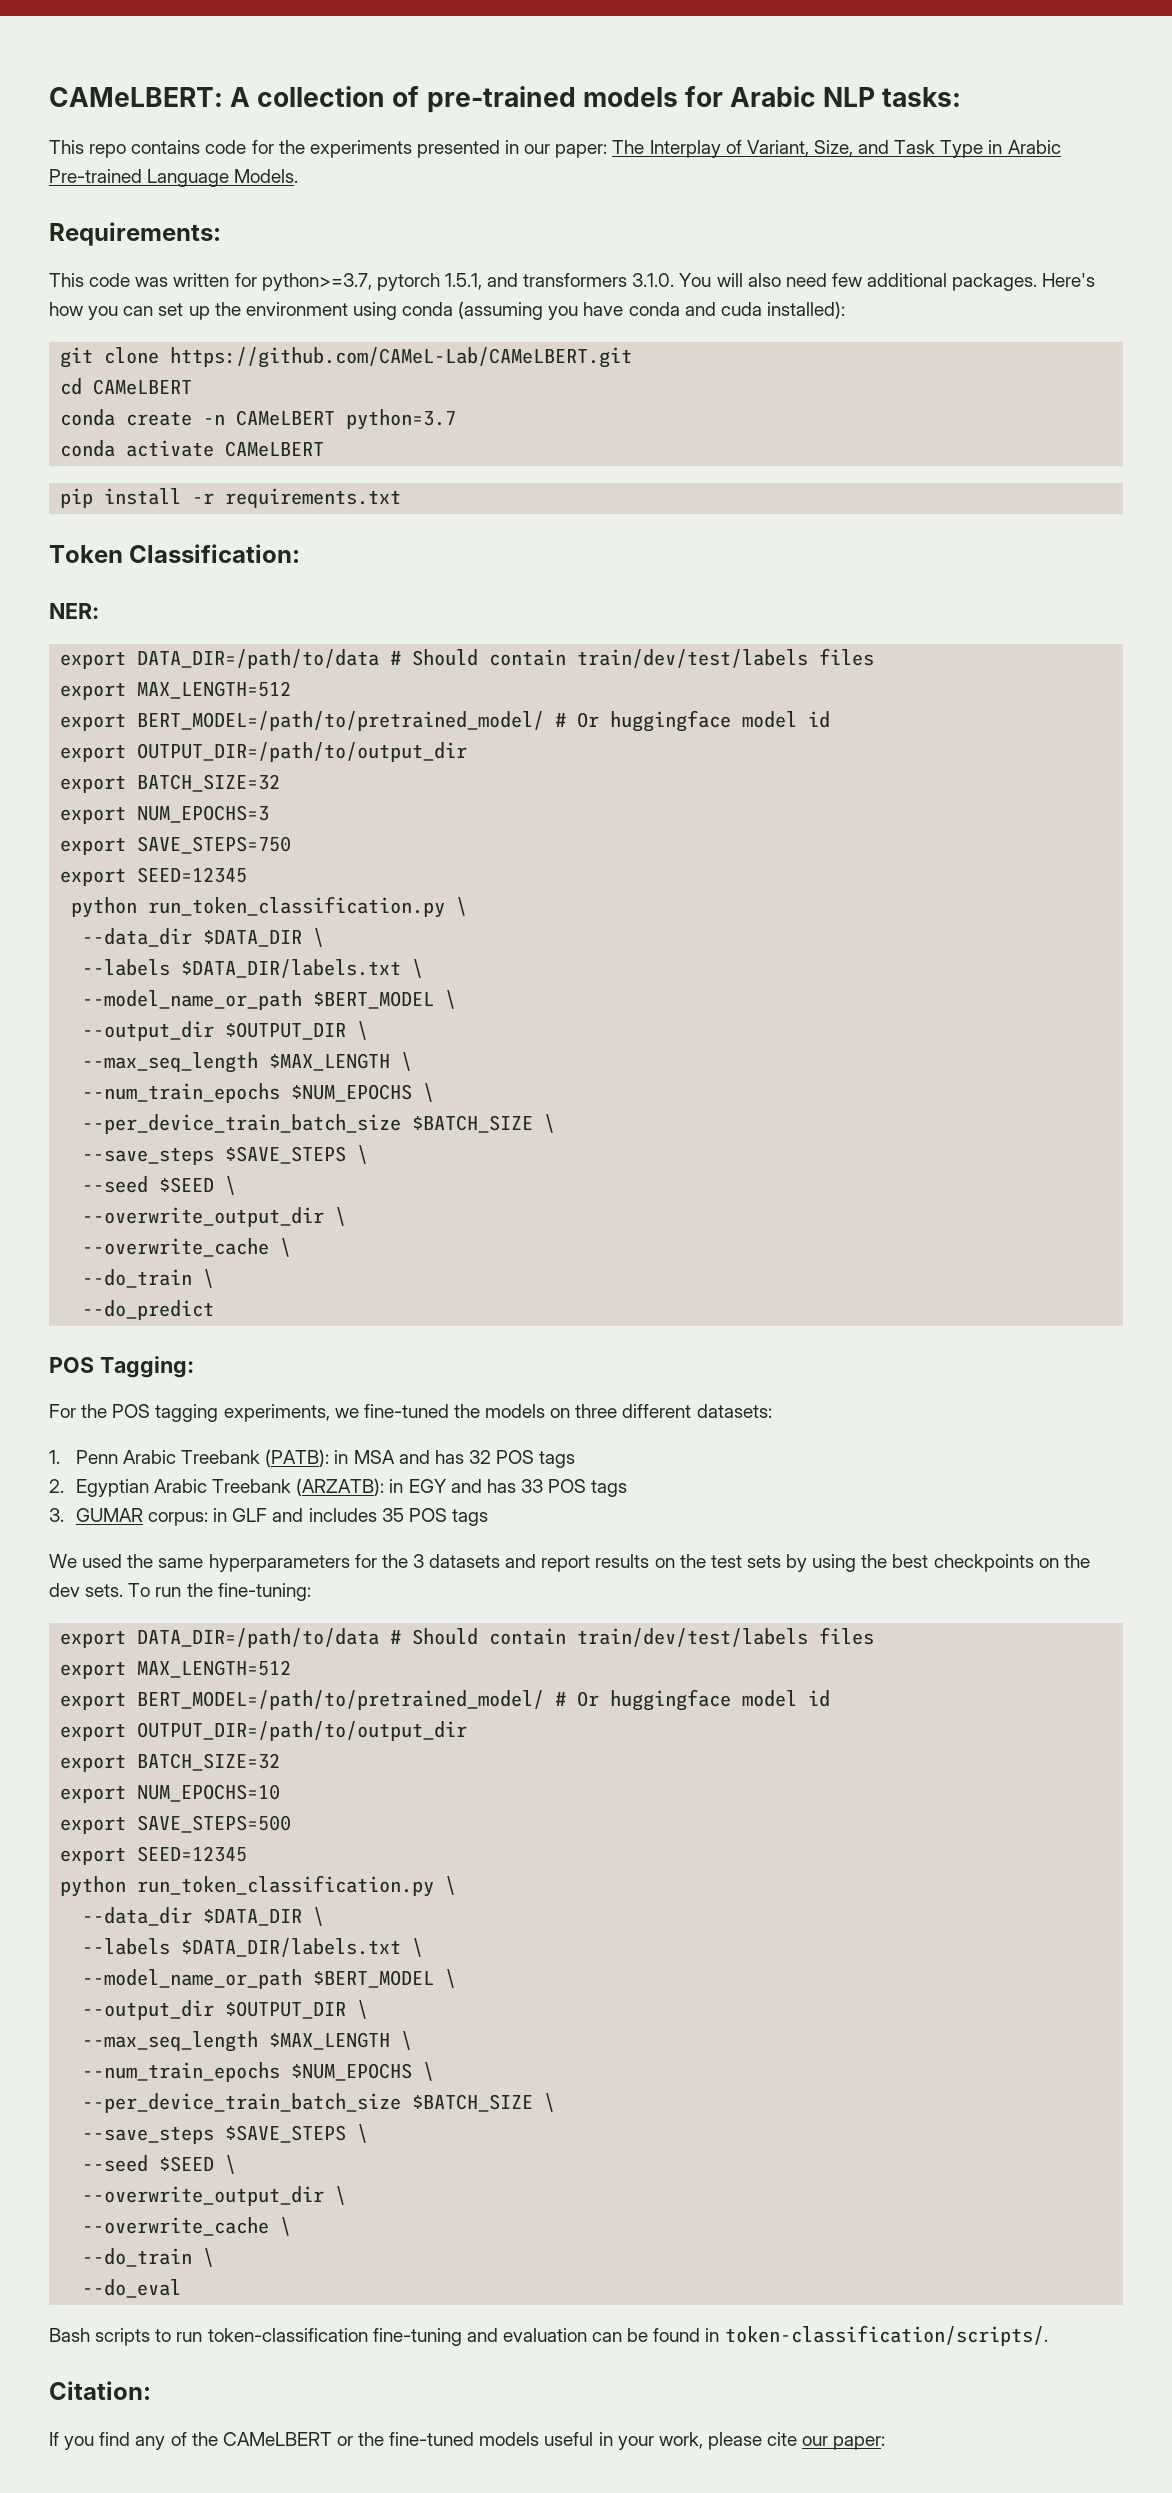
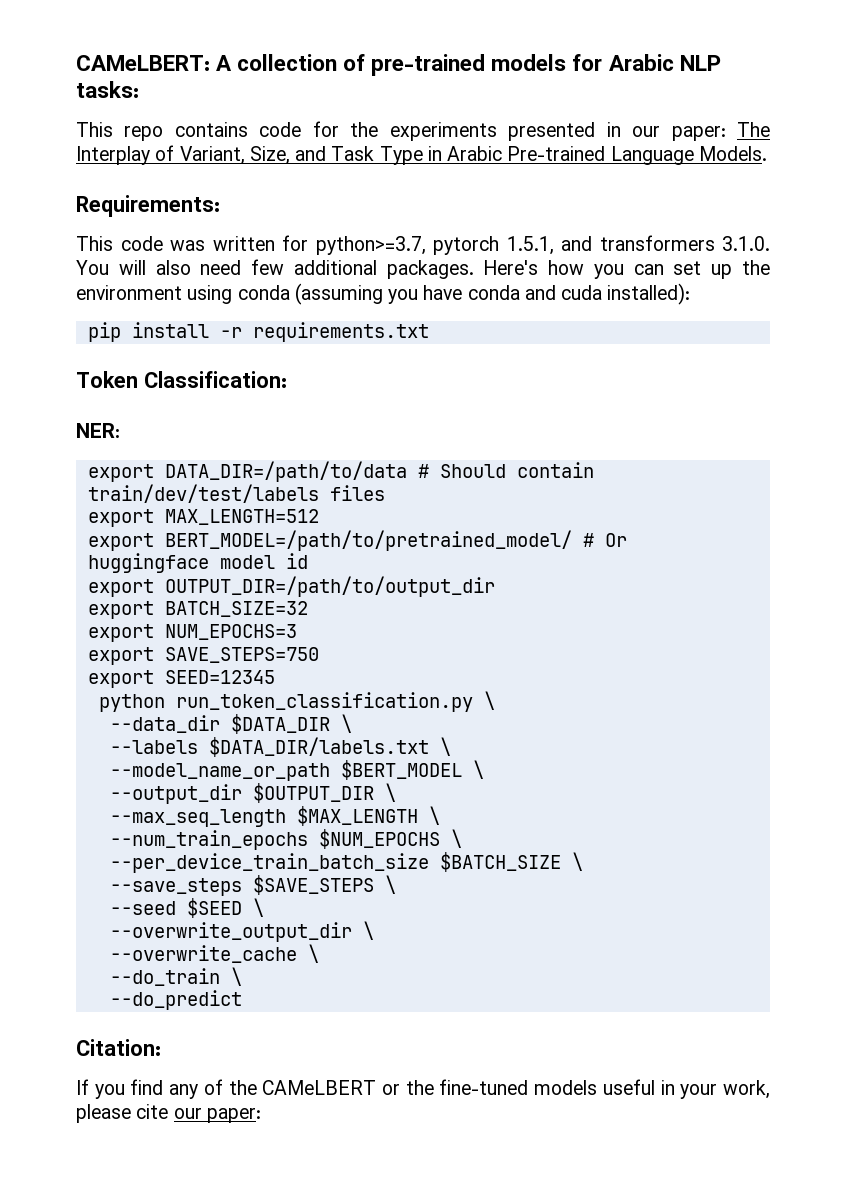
[60,347,633,368] [60,378,193,395] [60,409,457,430] [60,440,325,457] // git clone https://github.com/CAMeL-Lab/CAMeLBERT.git // cd CAMeLBERT // conda create -n CAMeLBERT python=3.7 // conda activate CAMeLBERT -> (691, 294) none
[49,1356,194,1378] [49,1404,772,1422] [49,1449,576,1468] [49,1478,628,1497] [49,1508,488,1526] [49,1554,1090,1572] [49,1583,311,1601] [60,1627,875,1648] [60,1660,292,1679] [60,1689,831,1711] [60,1721,468,1741] [60,1753,281,1772] [60,1784,281,1803] [60,1815,292,1834] [60,1846,248,1865] [60,1875,457,1897] [82,1907,325,1926] [82,1938,424,1957] [82,1969,457,1989] [82,2000,369,2020] [82,2031,413,2052] [82,2062,435,2082] [82,2093,556,2113] [82,2124,369,2144] [82,2155,237,2174] [82,2186,347,2206] [82,2217,292,2236] [82,2248,215,2267] [82,2279,182,2298] [49,2325,1048,2346] // POS Tagging: // For the POS tagging experiments, we fine-tuned the models on three different datasets: // 1. Penn Arabic Treebank (PATB): in MSA and has 32 POS tags // 2. Egyptian Arabic Treebank (ARZATB): in EGY and has 33 POS tags // 3. GUMAR corpus: in GLF and includes 35 POS tags // We used the same hyperparameters for the 3 datasets and report results on the test sets by using the best checkpoints on the dev sets. To run the fine-tuning: // export DATA_DIR=/path/to/data # Should contain train/dev/test/labels files // export MAX_LENGTH=512 // export BERT_MODEL=/path/to/pretrained_model/ # Or huggingface model id // export OUTPUT_DIR=/path/to/output_dir // export BATCH_SIZE=32 // export NUM_EPOCHS=10 // export SAVE_STEPS=500 // export SEED=12345 // python run_token_classification.py \ // --data_dir $DATA_DIR \ // --labels $DATA_DIR/labels.txt \ // --model_name_or_path $BERT_MODEL \ // --output_dir $OUTPUT_DIR \ // --max_seq_length $MAX_LENGTH \ // --num_train_epochs $NUM_EPOCHS \ // --per_device_train_batch_size $BATCH_SIZE \ // --save_steps $SAVE_STEPS \ // --seed $SEED \ // --overwrite_output_dir \ // --overwrite_cache \ // --do_train \ // --do_eval // Bash scripts to run token-classification fine-tuning and evaluation can be found in token-classification/scripts/. -> (242, 1000) none

